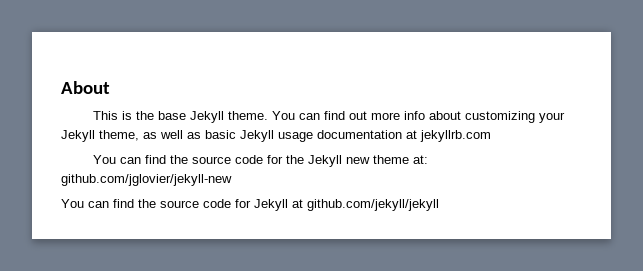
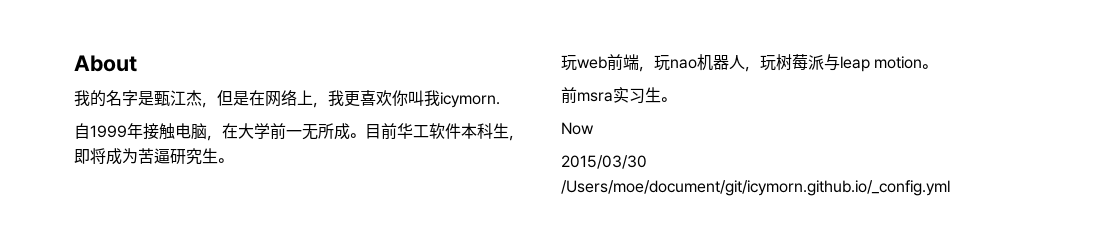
[93,111,566,123] [61,130,491,142] [93,155,429,167] [61,174,232,186] [61,199,439,211] This is the base Jekyll theme. You can find out more info about customizing your Jekyll theme, as well as basic Jekyll usage documentation at jekyllrb.com // You can find the source code for the Jekyll new theme at: github.com/jglovier/jekyll-new // You can find the source code for Jekyll at github.com/jekyll/jekyll -> [74,89,500,108] [74,123,524,141] [74,148,233,165] [561,54,938,72] [561,87,676,104] [561,122,594,135] [561,155,647,169] [561,180,950,196] 我的名字是甄江杰，但是在网络上，我更喜欢你叫我icymorn. // 自1999年接触电脑，在大学前一无所成。目前华工软件本科生，即将成为苦逼研究生。 // 玩web前端，玩nao机器人，玩树莓派与leap motion。 // 前msra实习生。 // Now // 2015/03/30 /Users/moe/document/git/icymorn.github.io/_config.yml

